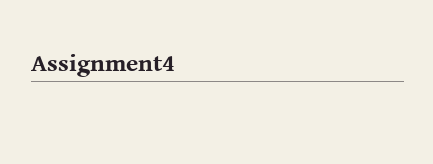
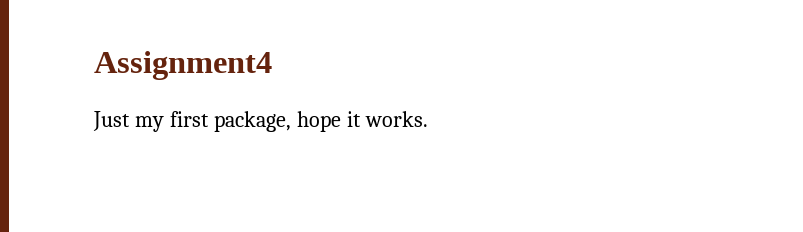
(175, 65) none -> [93,111,428,132] // Just my first package, hope it works.

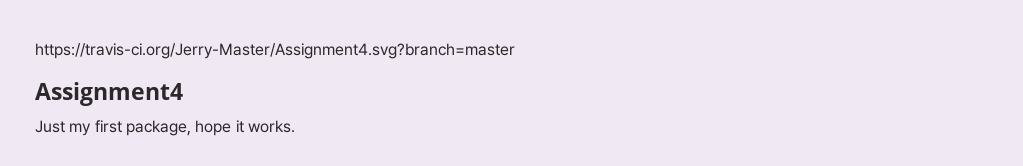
(94, 65) none -> [35,43,515,59] https://travis-ci.org/Jerry-Master/Assignment4.svg?branch=master //

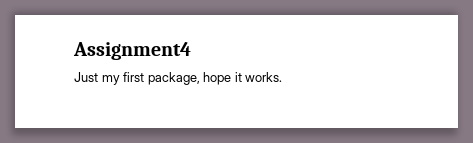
[35,43,515,59] https://travis-ci.org/Jerry-Master/Assignment4.svg?branch=master // -> (73, 51) none

